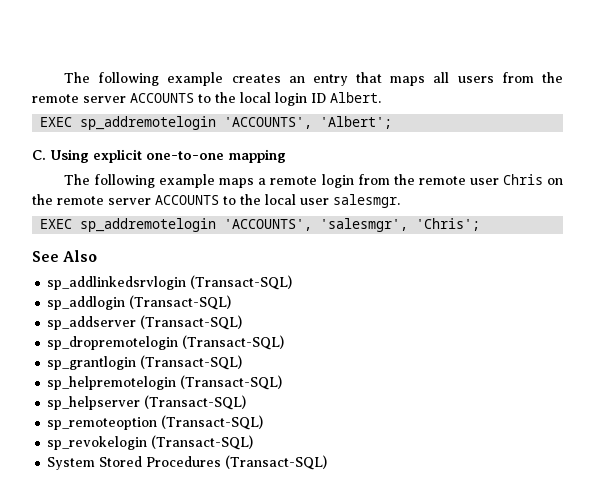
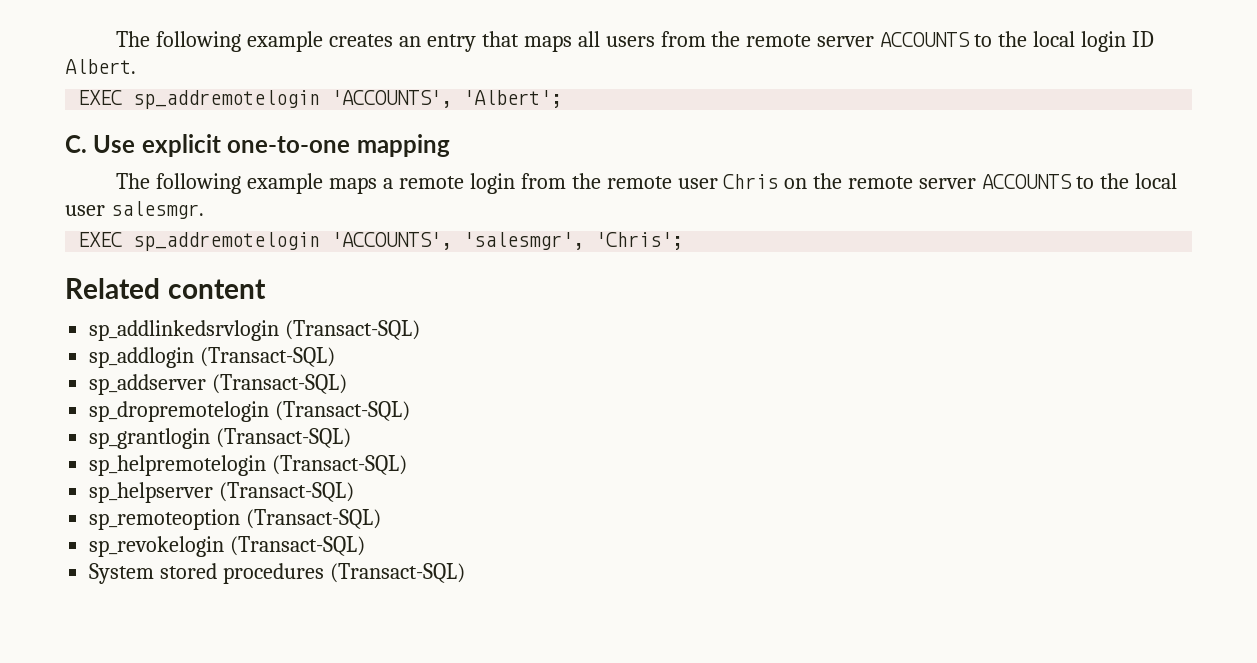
[50,149,89,163] Using -> [93,135,136,153] Use
[32,250,98,262] See Also -> [65,278,266,299] Related content
[99,456,222,467] Stored Procedures -> [160,563,325,584] stored procedures

